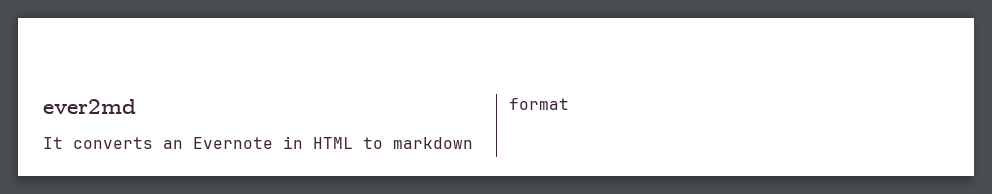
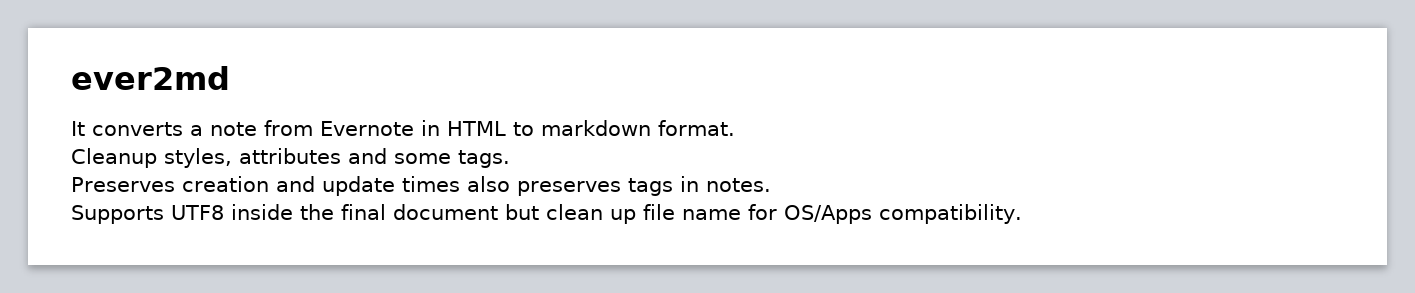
[163,140,183,149] an -> [190,120,313,136] a note from
[509,98,569,110] format -> [658,120,735,136] [71,148,510,168] [71,176,771,196] [71,204,1022,224] format. // Cleanup styles, attributes and some tags. // Preserves creation and update times also preserves tags in notes. // Supports UTF8 inside the final document but clean up file name for OS/Apps compatibility.

